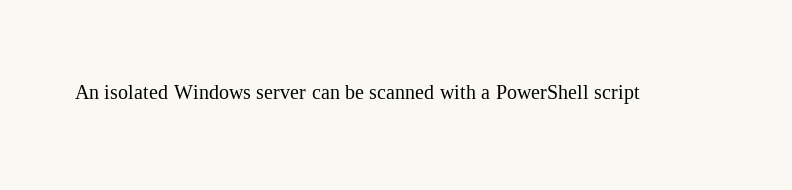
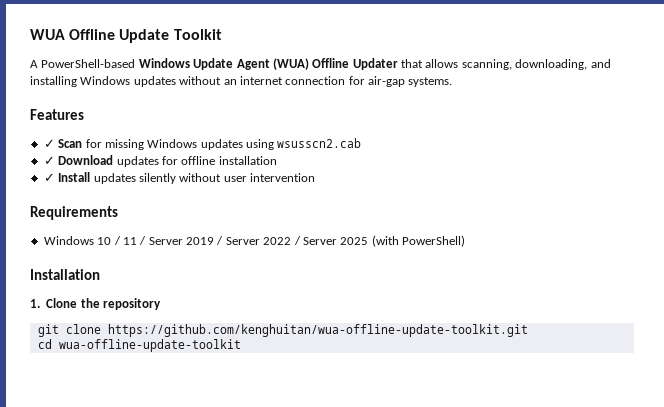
[75,85,640,104] An isolated Windows server can be scanned with a PowerShell script -> [30,29,222,43] [30,58,611,70] [30,76,453,87] [30,109,84,120] [43,138,362,150] [43,155,277,167] [43,172,315,184] [30,206,118,220] [43,235,465,247] [30,269,100,280] [30,298,161,310] [37,324,528,337] [37,339,241,352] WUA Offline Update Toolkit // A PowerShell-based Windows Update Agent (WUA) Offline Updater that allows scanning, downloading, and installing Windows updates without an internet connection for air-gap systems. // Features // ✓ Scan for missing Windows updates using wsusscn2.cab // ✓ Download updates for offline installation // ✓ Install updates silently without user intervention // Requirements // Windows 10 / 11 / Server 2019 / Server 2022 / Server 2025 (with PowerShell) // Installation // 1. Clone the repository // git clone https://github.com/kenghuitan/wua-offline-update-toolkit.git // cd wua-offline-update-toolkit

